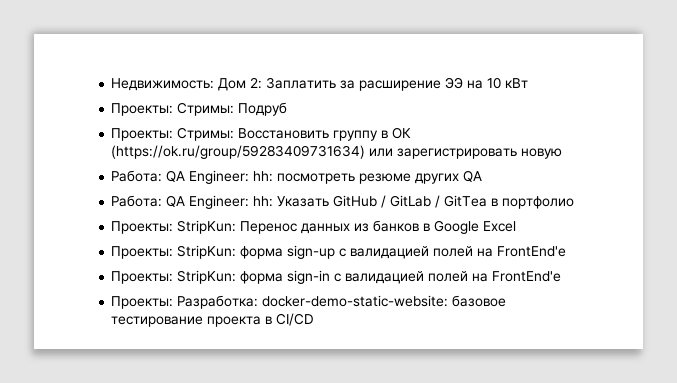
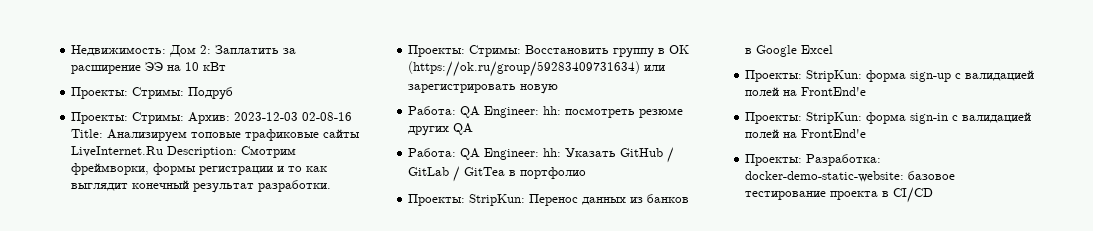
(288, 109) none -> [71,112,353,124] [71,129,361,142] [71,146,297,158] [71,163,328,175] [71,180,332,193] // Проекты: Стримы: Архив: 2023-12-03 02-08-16 Title: Анализируем топовые трафиковые сайты LiveInternet.Ru Description: Смотрим фреймворки, формы регистрации и то как выглядит конечный результат разработки.

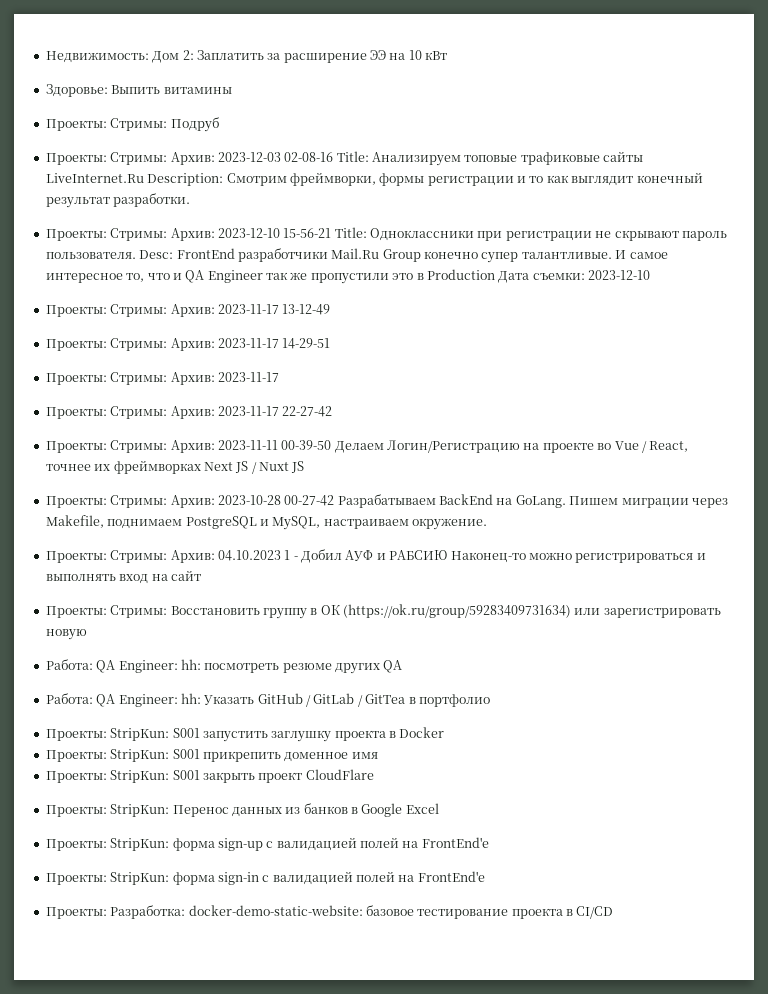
(227, 66) none -> [45,84,232,97] // Здоровье: Выпить витамины
(332, 186) none -> [45,227,727,241] [45,248,668,263] [45,269,650,284] [45,304,331,317] [45,338,331,351] [45,372,279,385] [45,406,333,419] [45,440,689,453] [45,460,305,474] [45,494,728,508] [45,515,487,530] [45,549,706,563] [45,570,201,584] // Проекты: Стримы: Архив: 2023-12-10 15-56-21 Title: Одноклассники при регистрации не скрывают пароль пользователя. Desc: FrontEnd разработчики Mail.Ru Group конечно супер талантливые. И самое интересное то, что и QA Engineer так же пропустили это в Production Дата съемки: 2023-12-10 // Проекты: Стримы: Архив: 2023-11-17 13-12-49 // Проекты: Стримы: Архив: 2023-11-17 14-29-51 // Проекты: Стримы: Архив: 2023-11-17 // Проекты: Стримы: Архив: 2023-11-17 22-27-42 // Проекты: Стримы: Архив: 2023-11-11 00-39-50 Делаем Логин/Регистрацию на проекте во Vue / React, точнее их фреймворках Next JS / Nuxt JS // Проекты: Стримы: Архив: 2023-10-28 00-27-42 Разрабатываем BackEnd на GoLang. Пишем миграции через Makefile, поднимаем PostgreSQL и MySQL, настраиваем окружение. // Проекты: Стримы: Архив: 04.10.2023 1 - Добил АУФ и РАБСИЮ Наконец-то можно регистрироваться и выполнять вход на сайт
(587, 173) none -> [45,727,445,742] [45,749,378,762] [45,769,374,783] // Проекты: StripKun: S001 запустить заглушку проекта в Docker // Проекты: StripKun: S001 прикрепить доменное имя // Проекты: StripKun: S001 закрыть проект CloudFlare

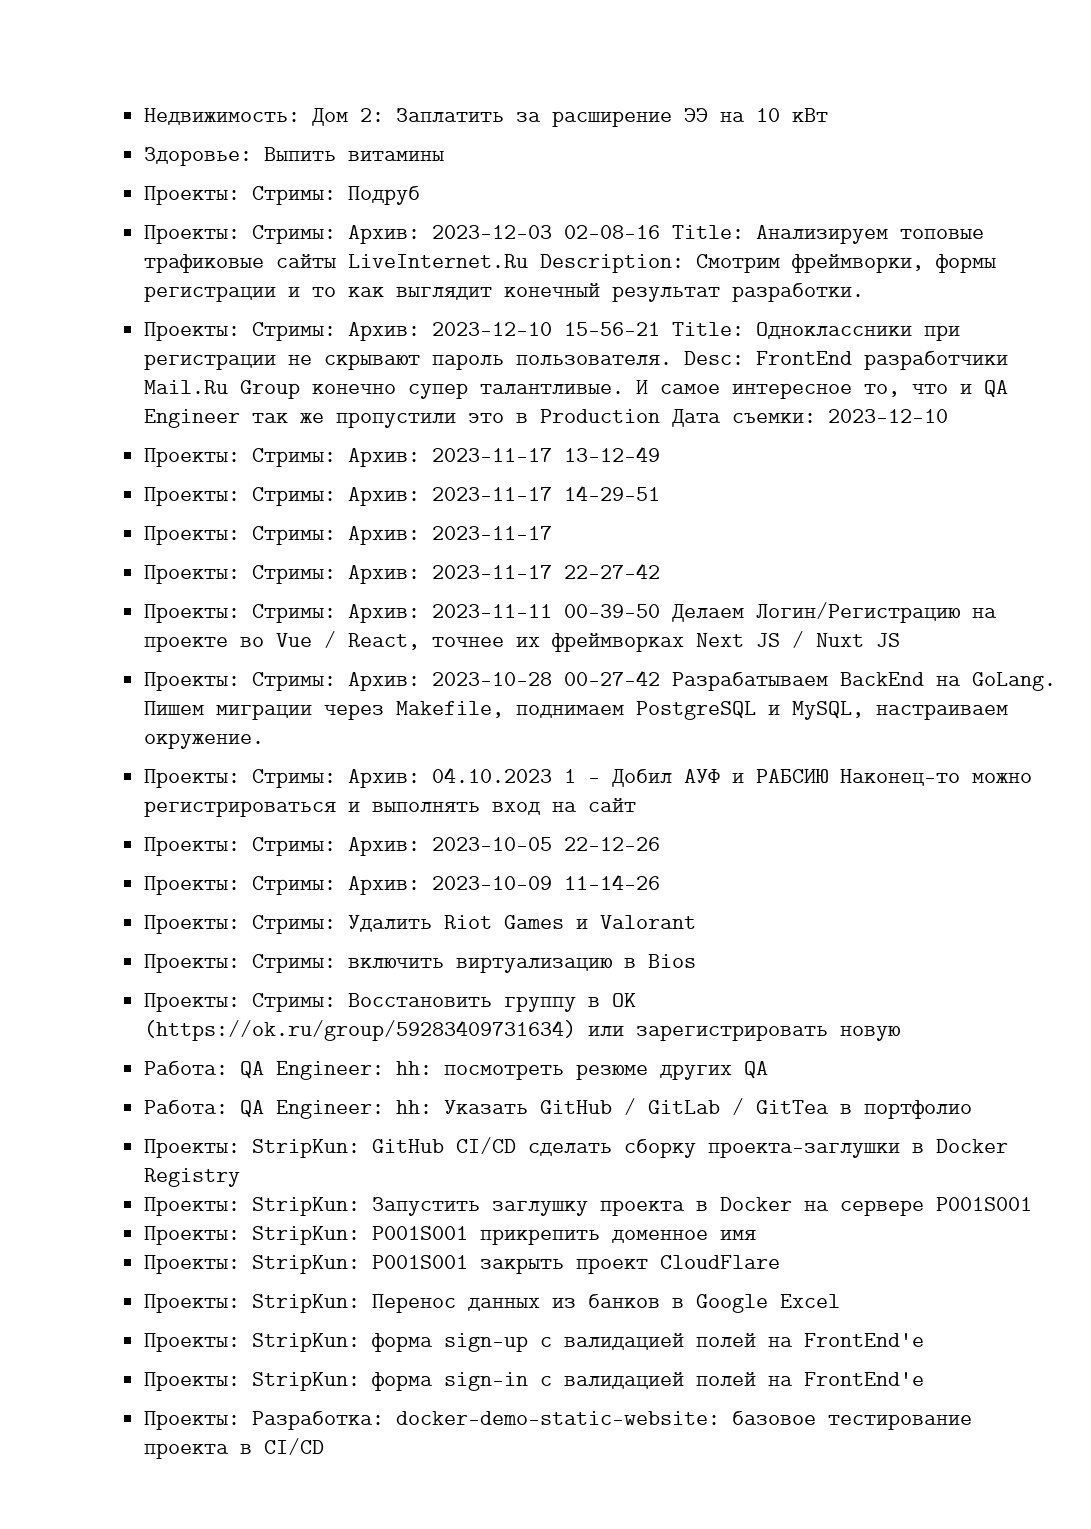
(201, 575) none -> [144,837,661,856] [144,874,661,895] [144,915,697,934] [144,954,697,973] // Проекты: Стримы: Архив: 2023-10-05 22-12-26 // Проекты: Стримы: Архив: 2023-10-09 11-14-26 // Проекты: Стримы: Удалить Riot Games и Valorant // Проекты: Стримы: включить виртуализацию в Bios
[172,728,268,742] S001 запустить -> [372,1137,1009,1158] [144,1168,241,1187] [144,1197,481,1216] GitHub CI/CD сделать сборку проекта-заглушки в Docker Registry // Проекты: StripKun: Запустить
[45,749,200,762] // Проекты: StripKun: S001 -> [804,1197,1033,1216] [144,1226,469,1245] на сервере P001S001 // Проекты: StripKun: P001S001
[172,770,200,780] S001 -> [372,1255,469,1269] P001S001

